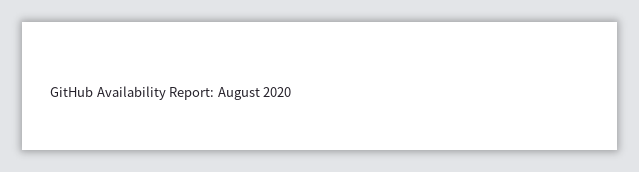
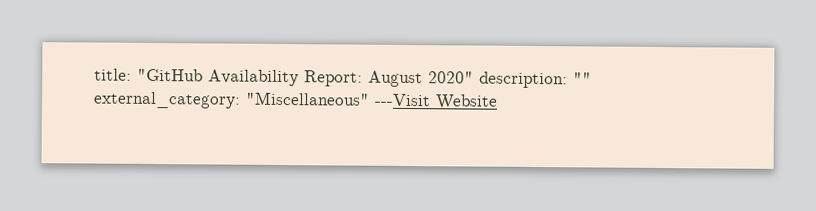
[50,86,93,97] GitHub -> [94,68,203,82] title: "GitHub
[263,87,292,97] 2020 -> [428,71,592,89] [93,91,498,110] 2020" description: "" external_category: "Miscellaneous" ---Visit Website

